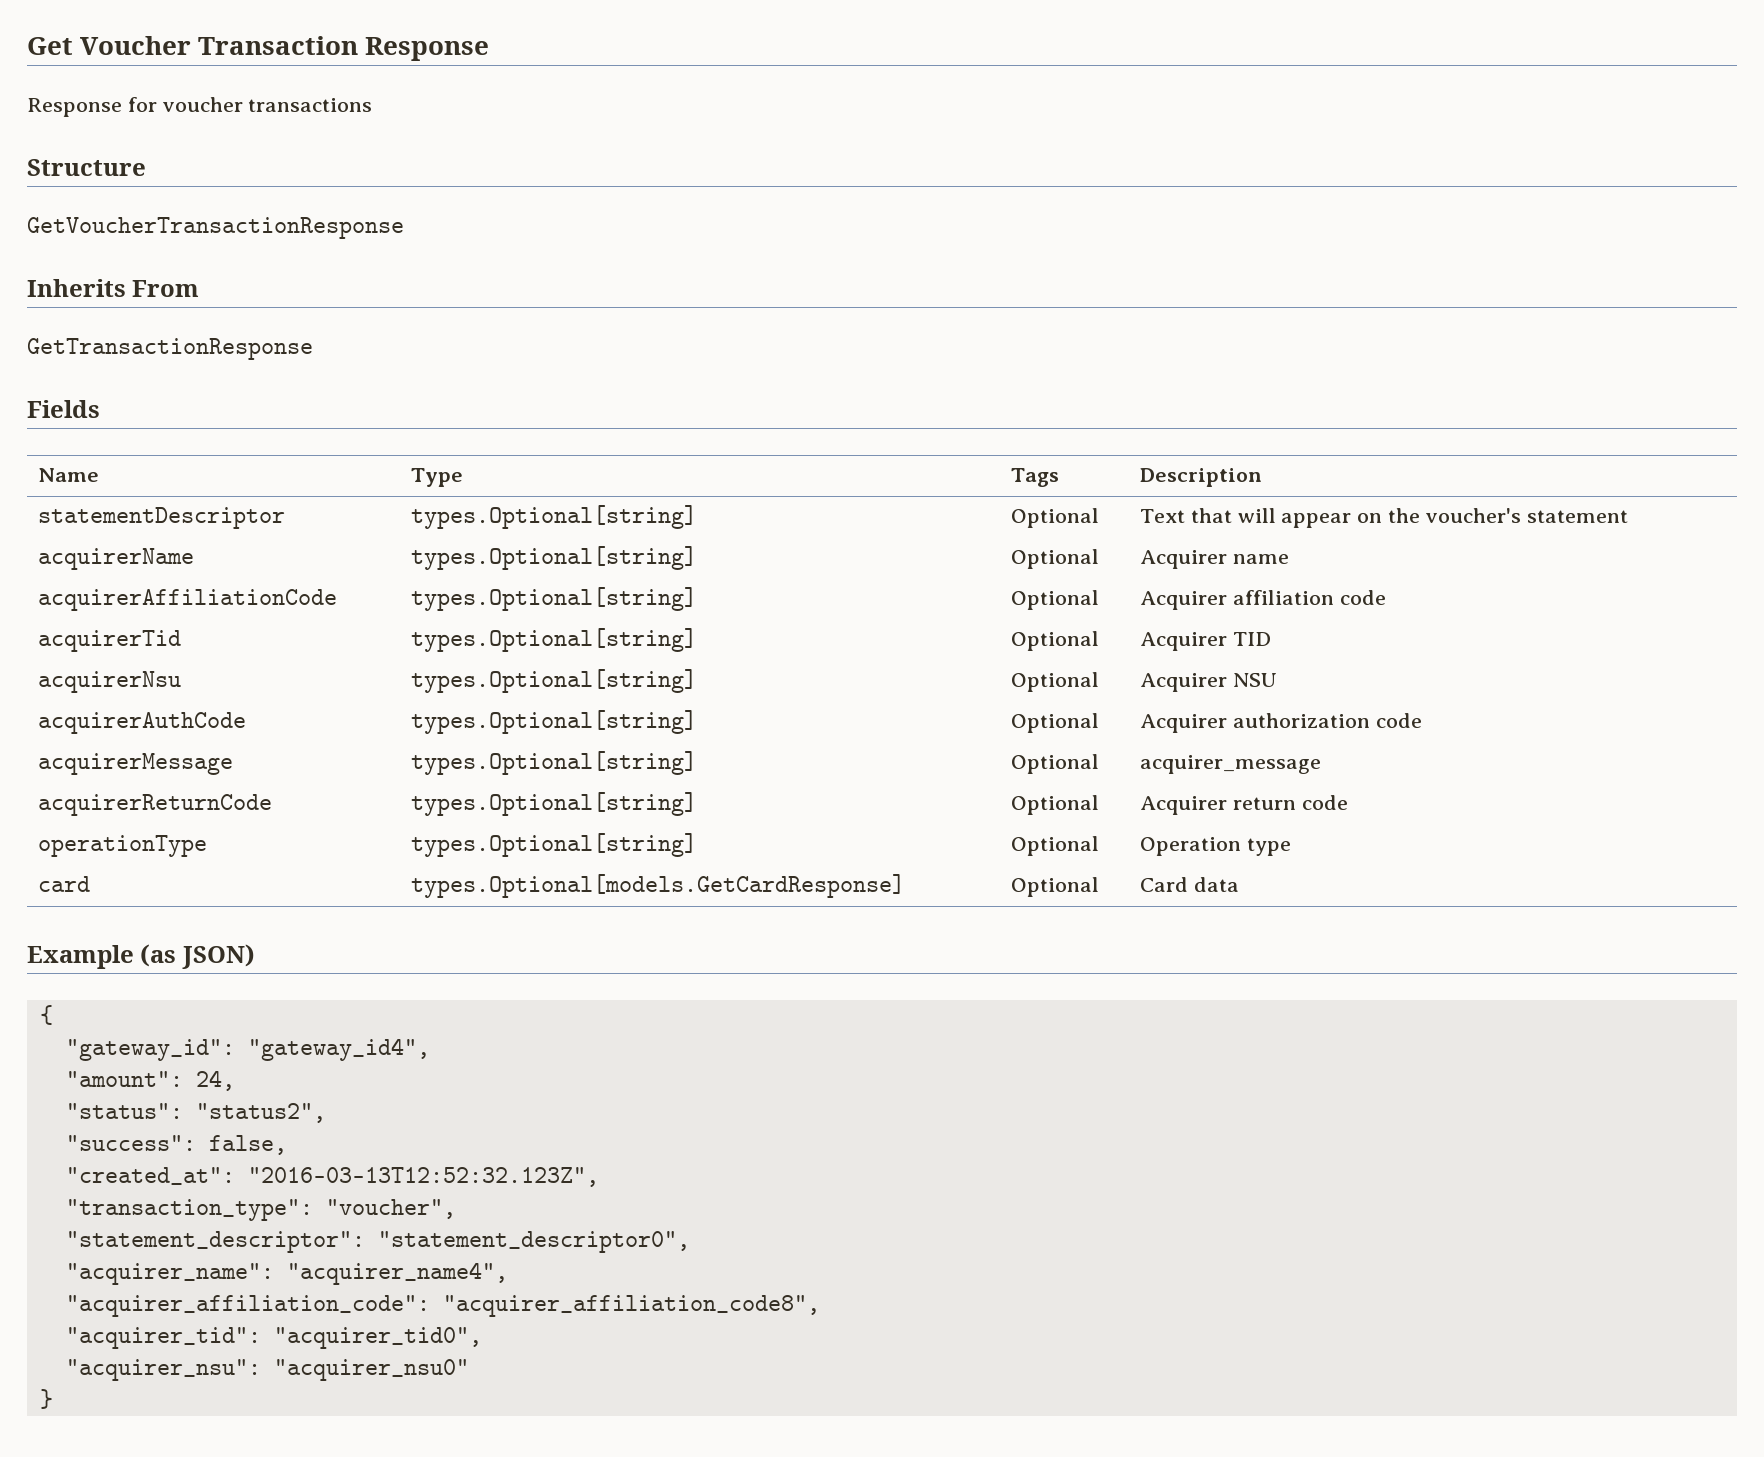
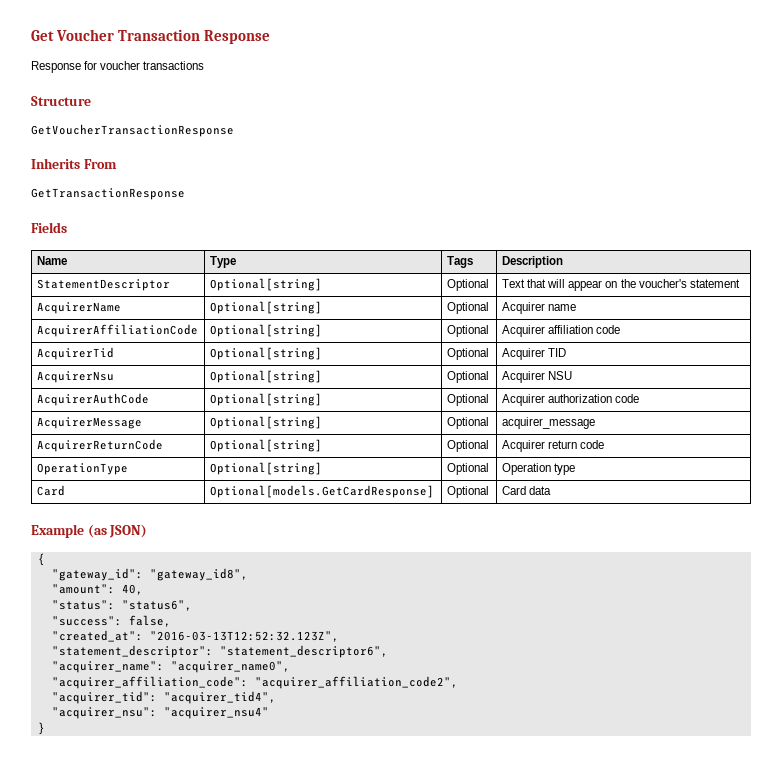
[38,507,286,529] [411,505,698,529] statementDescriptor | types.Optional[string] -> [36,279,170,291] [209,278,322,291] StatementDescriptor | Optional[string]
[38,548,195,570] [411,546,698,570] acquirerName | types.Optional[string] -> [36,302,121,314] [209,301,322,314] AcquirerName | Optional[string]
[38,589,338,611] [411,587,698,611] acquirerAffiliationCode | types.Optional[string] -> [36,324,198,337] [209,324,322,337] AcquirerAffiliationCode | Optional[string]
[38,630,182,652] [411,628,698,652] acquirerTid | types.Optional[string] -> [36,347,114,360] [209,347,322,360] AcquirerTid | Optional[string]
[38,671,182,693] [411,669,698,693] acquirerNsu | types.Optional[string] -> [36,371,114,383] [209,370,322,383] AcquirerNsu | Optional[string]
[38,712,247,734] [411,710,698,734] acquirerAuthCode | types.Optional[string] -> [36,393,149,406] [209,393,322,406] AcquirerAuthCode | Optional[string]
[38,753,234,775] [411,751,698,775] acquirerMessage | types.Optional[string] -> [36,417,142,429] [209,416,322,429] AcquirerMessage | Optional[string]
[38,794,273,816] [411,792,698,816] acquirerReturnCode | types.Optional[string] -> [36,439,163,452] [209,439,322,452] AcquirerReturnCode | Optional[string]
[38,835,208,857] [411,833,698,857] operationType | types.Optional[string] -> [36,463,128,475] [209,462,322,475] OperationType | Optional[string]
[38,876,91,892] [411,874,906,898] card | types.Optional[models.GetCardResponse] -> [36,485,65,496] [209,485,434,498] Card | Optional[models.GetCardResponse]
[247,1038,430,1061] "gateway_id4", -> [149,568,248,581] "gateway_id8",
[195,1070,235,1091] 24, -> [121,584,143,595] 40,
[195,1103,326,1123] "status2", -> [121,600,192,611] "status6",
[65,1199,456,1221] // "transaction_type": "voucher", -> (339, 636) none
[377,1231,690,1253] "statement_descriptor0", -> [219,645,388,658] "statement_descriptor6",
[286,1262,508,1285] "acquirer_name4", -> [170,661,290,673] "acquirer_name0",
[442,1295,820,1317] "acquirer_affiliation_code8", -> [254,676,458,689] "acquirer_affiliation_code2",
[273,1327,482,1349] "acquirer_tid0", -> [163,691,276,704] "acquirer_tid4",
[273,1359,469,1381] "acquirer_nsu0" -> [163,707,269,719] "acquirer_nsu4"

